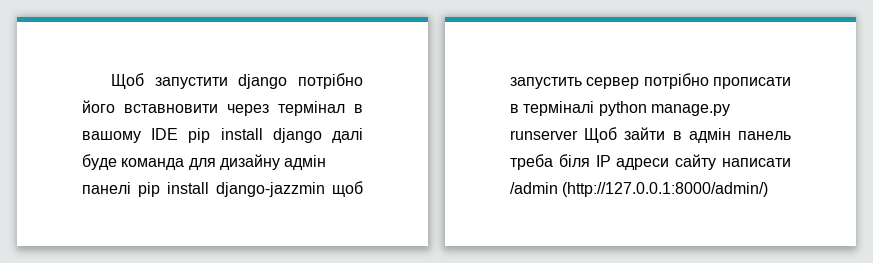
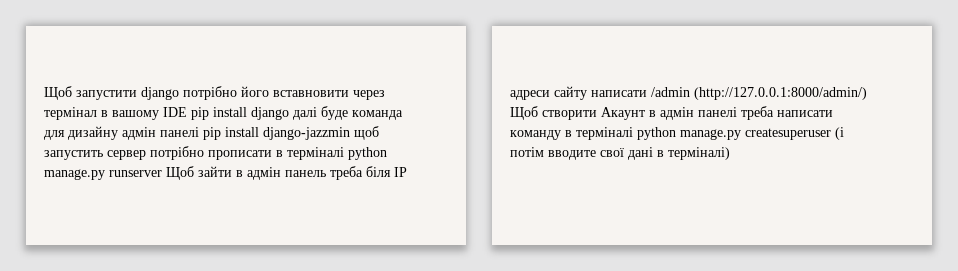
(769, 189) none -> [510,106,833,120] [510,127,844,140] [510,147,730,160] Щоб створити Акаунт в адмін панелі треба написати команду в терміналі python manage.py createsuperuser (і потім вводите свої дані в терміналі)

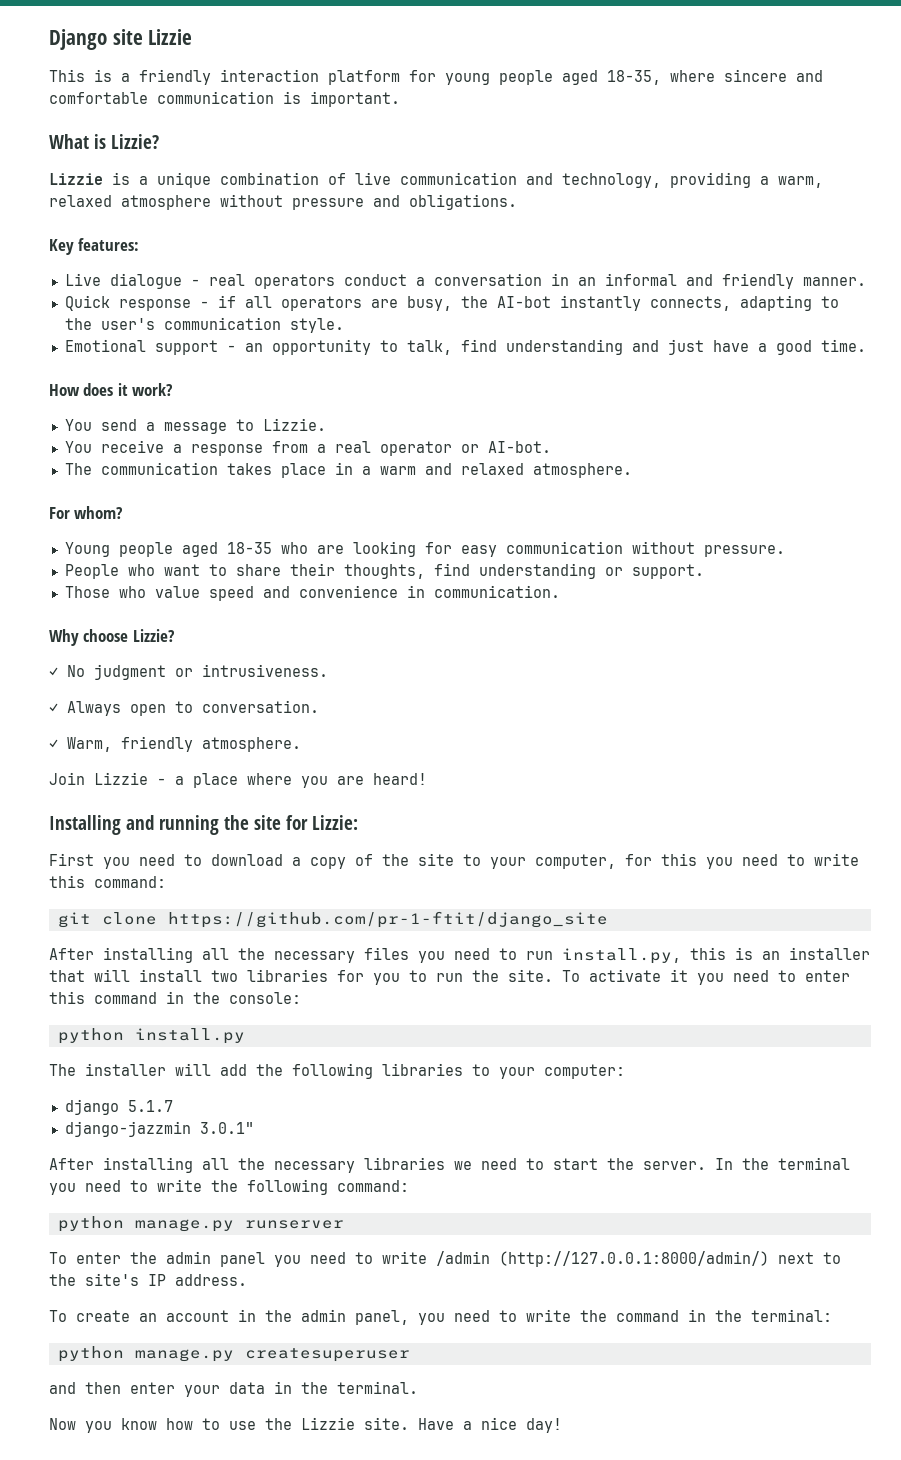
[44,86,385,100] [44,106,403,120] [44,126,379,140] [44,146,387,160] [44,166,407,180] [510,86,867,100] [510,106,833,120] [510,127,844,140] [510,147,730,160] Щоб запустити django потрібно його вставновити через термінал в вашому IDE pip install django далі буде команда для дизайну адмін панелі pip install django-jazzmin щоб запустить сервер потрібно прописати в терміналі python manage.py runserver Щоб зайти в адмін панель треба біля IP адреси сайту написати /admin (http://127.0.0.1:8000/admin/) Щоб створити Акаунт в адмін панелі треба написати команду в терміналі python manage.py createsuperuser (і потім вводите свої дані в терміналі) -> [49,29,193,50] [49,69,823,85] [49,91,400,107] [49,134,159,149] [49,172,823,188] [49,194,517,210] [49,238,140,255] [64,273,866,289] [64,295,839,311] [64,317,344,333] [64,339,866,355] [49,383,174,396] [64,418,326,434] [64,440,551,456] [64,462,632,478] [49,506,124,519] [64,541,785,557] [64,563,704,579] [64,585,560,601] [49,629,175,646] [49,664,328,680] [49,700,319,716] [49,736,301,752] [49,772,427,788] [49,815,358,835] [49,853,859,869] [49,875,166,888] [57,911,608,928] [49,947,870,964] [49,969,850,985] [49,991,301,1004] [57,1028,245,1044] [49,1063,625,1079] [64,1099,173,1115] [64,1121,254,1137] [49,1157,850,1173] [49,1179,409,1195] [57,1216,344,1232] [49,1251,841,1267] [49,1273,247,1286] [49,1309,832,1325] [57,1346,410,1362] [49,1381,418,1397] [49,1417,562,1433] Django site Lizzie // This is a friendly interaction platform for young people aged 18-35, where sincere and comfortable communication is important. // What is Lizzie? // Lizzie is a unique combination of live communication and technology, providing a warm, relaxed atmosphere without pressure and obligations. // Key features: // Live dialogue - real operators conduct a conversation in an informal and friendly manner. // Quick response - if all operators are busy, the AI-bot instantly connects, adapting to the user's communication style. // Emotional support - an opportunity to talk, find understanding and just have a good time. // How does it work? // You send a message to Lizzie. // You receive a response from a real operator or AI-bot. // The communication takes place in a warm and relaxed atmosphere. // For whom? // Young people aged 18-35 who are looking for easy communication without pressure. // People who want to share their thoughts, find understanding or support. // Those who value speed and convenience in communication. // Why choose Lizzie? // ✓ No judgment or intrusiveness. // ✓ Always open to conversation. // ✓ Warm, friendly atmosphere. // Join Lizzie - a place where you are heard! // Installing and running the site for Lizzie: // First you need to download a copy of the site to your computer, for this you need to write this command: // git clone https://github.com/pr-1-ftit/django_site // After installing all the necessary files you need to run install.py, this is an installer that will install two libraries for you to run the site. To activate it you need to enter this command in the console: // python install.py // The installer will add the following libraries to your computer: // django 5.1.7 // django-jazzmin 3.0.1" // After installing all the necessary libraries we need to start the server. In the terminal you need to write the following command: // python manage.py runserver // To enter the admin panel you need to write /admin (http://127.0.0.1:8000/admin/) next to the site's IP address. // To create an account in the admin panel, you need to write the command in the terminal: // python manage.py createsuperuser // and then enter your data in the terminal. // Now you know how to use the Lizzie site. Have a nice day!

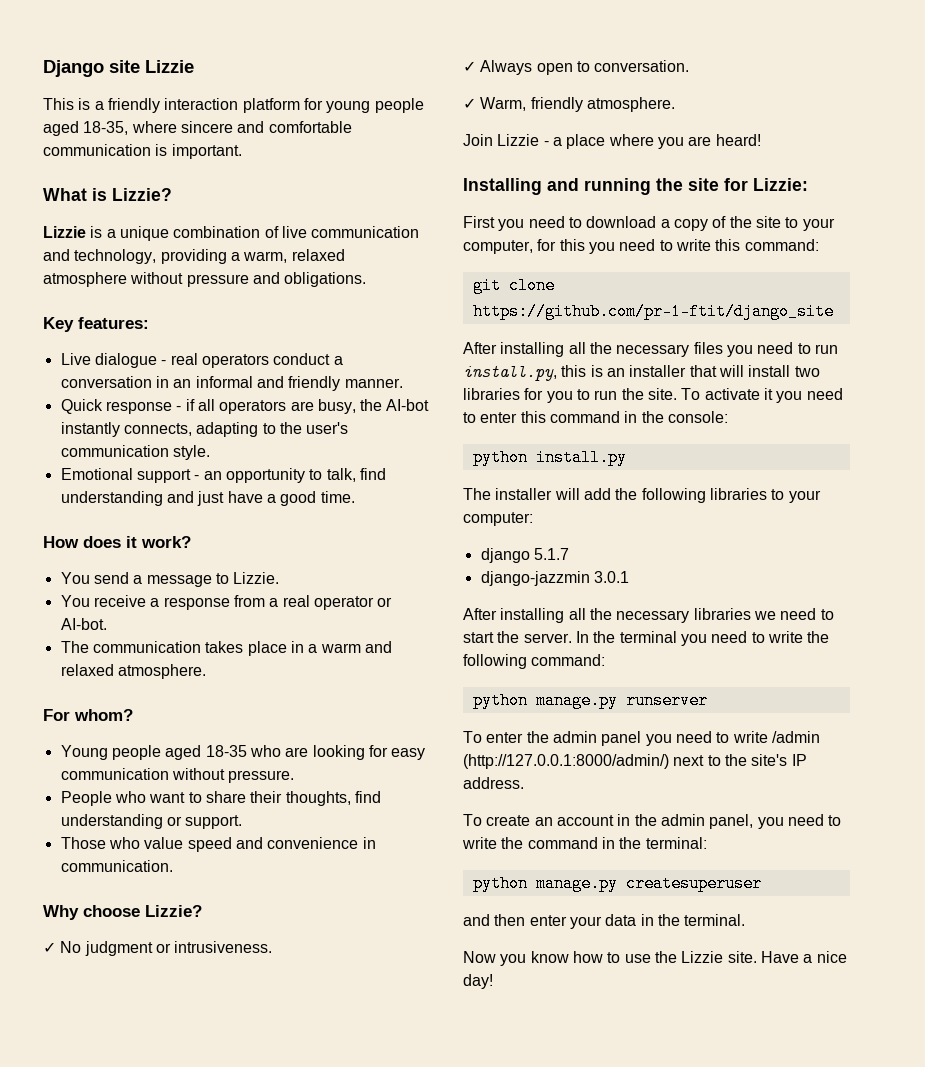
[199,1122,254,1134] 3.0.1" -> [593,571,629,583] 3.0.1

